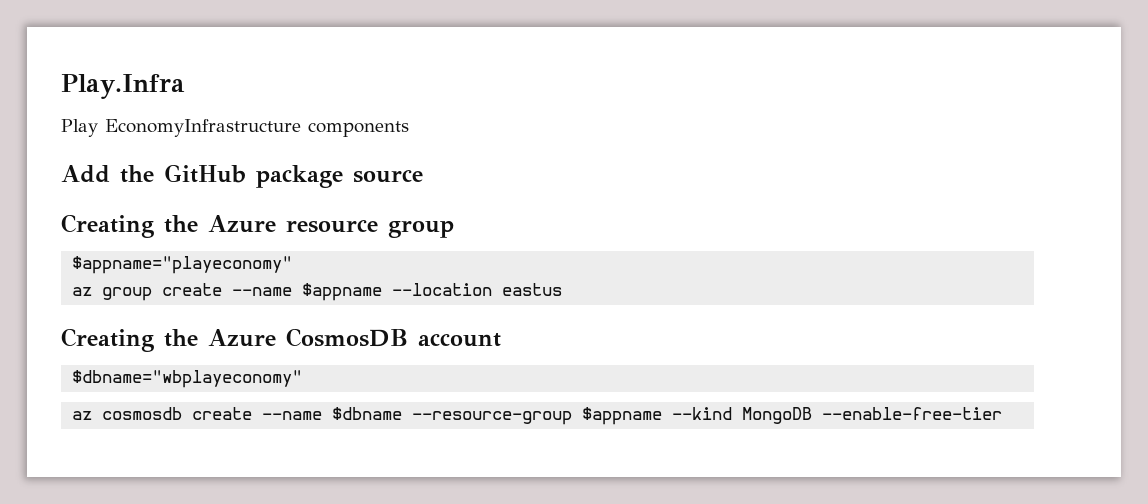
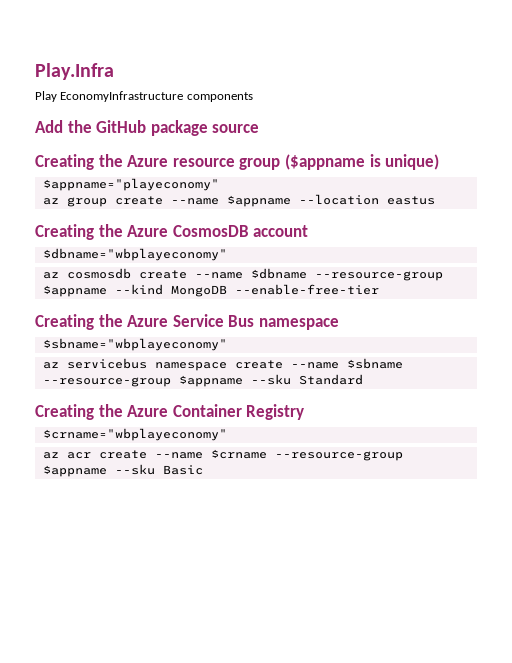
(454, 229) none -> [284,154,440,170] ($appname is unique)
(1003, 413) none -> [35,314,339,330] [42,338,227,351] [42,358,403,371] [42,374,363,387] [35,404,305,420] [42,428,227,441] [42,449,403,461] [42,464,203,477] // Creating the Azure Service Bus namespace // $sbname="wbplayeconomy" // az servicebus namespace create --name $sbname --resource-group $appname --sku Standard // Creating the Azure Container Registry // $crname="wbplayeconomy" // az acr create --name $crname --resource-group $appname --sku Basic

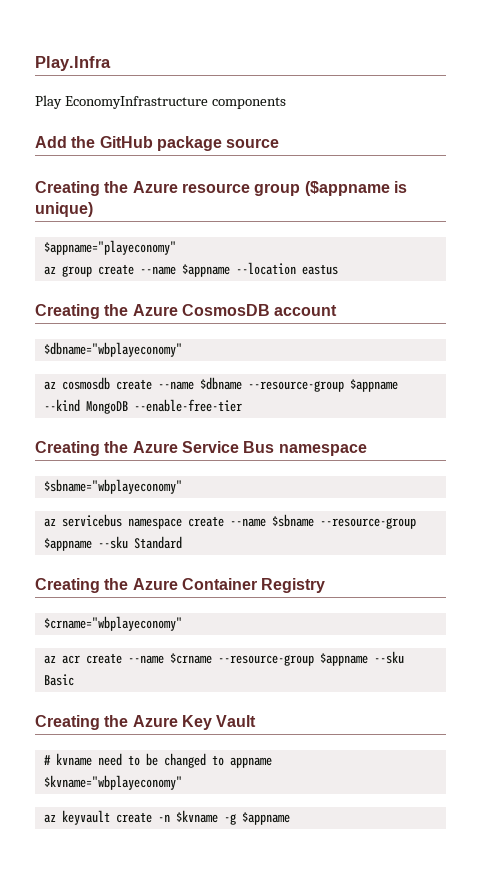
(203, 470) none -> [35,715,257,730] [43,753,272,768] [43,775,182,790] [43,810,290,825] // Creating the Azure Key Vault // # kvname need to be changed to appname // $kvname="wbplayeconomy" // az keyvault create -n $kvname -g $appname

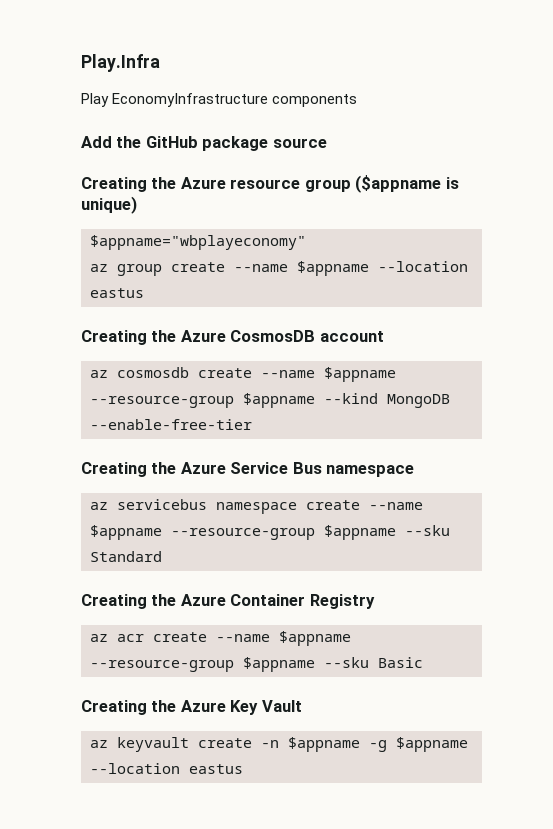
[43,240,176,255] $appname="playeconomy" -> [90,235,306,250] $appname="wbplayeconomy"
[43,342,182,357] // $dbname="wbplayeconomy" -> (384, 336) none
[199,377,242,390] $dbname -> [324,367,396,382] $appname
[43,479,182,494] // $sbname="wbplayeconomy" -> (415, 471) none
[271,514,314,527] $sbname -> [90,525,162,540] $appname
[43,616,182,631] // $crname="wbplayeconomy" -> (375, 601) none
[169,653,212,664] $crname -> [279,631,351,646] $appname
[43,753,272,768] [43,775,182,790] // # kvname need to be changed to appname // $kvname="wbplayeconomy" -> (302, 706) none
[175,810,218,823] $kvname -> [288,737,360,752] $appname
(290, 818) none -> [90,763,243,774] --location eastus

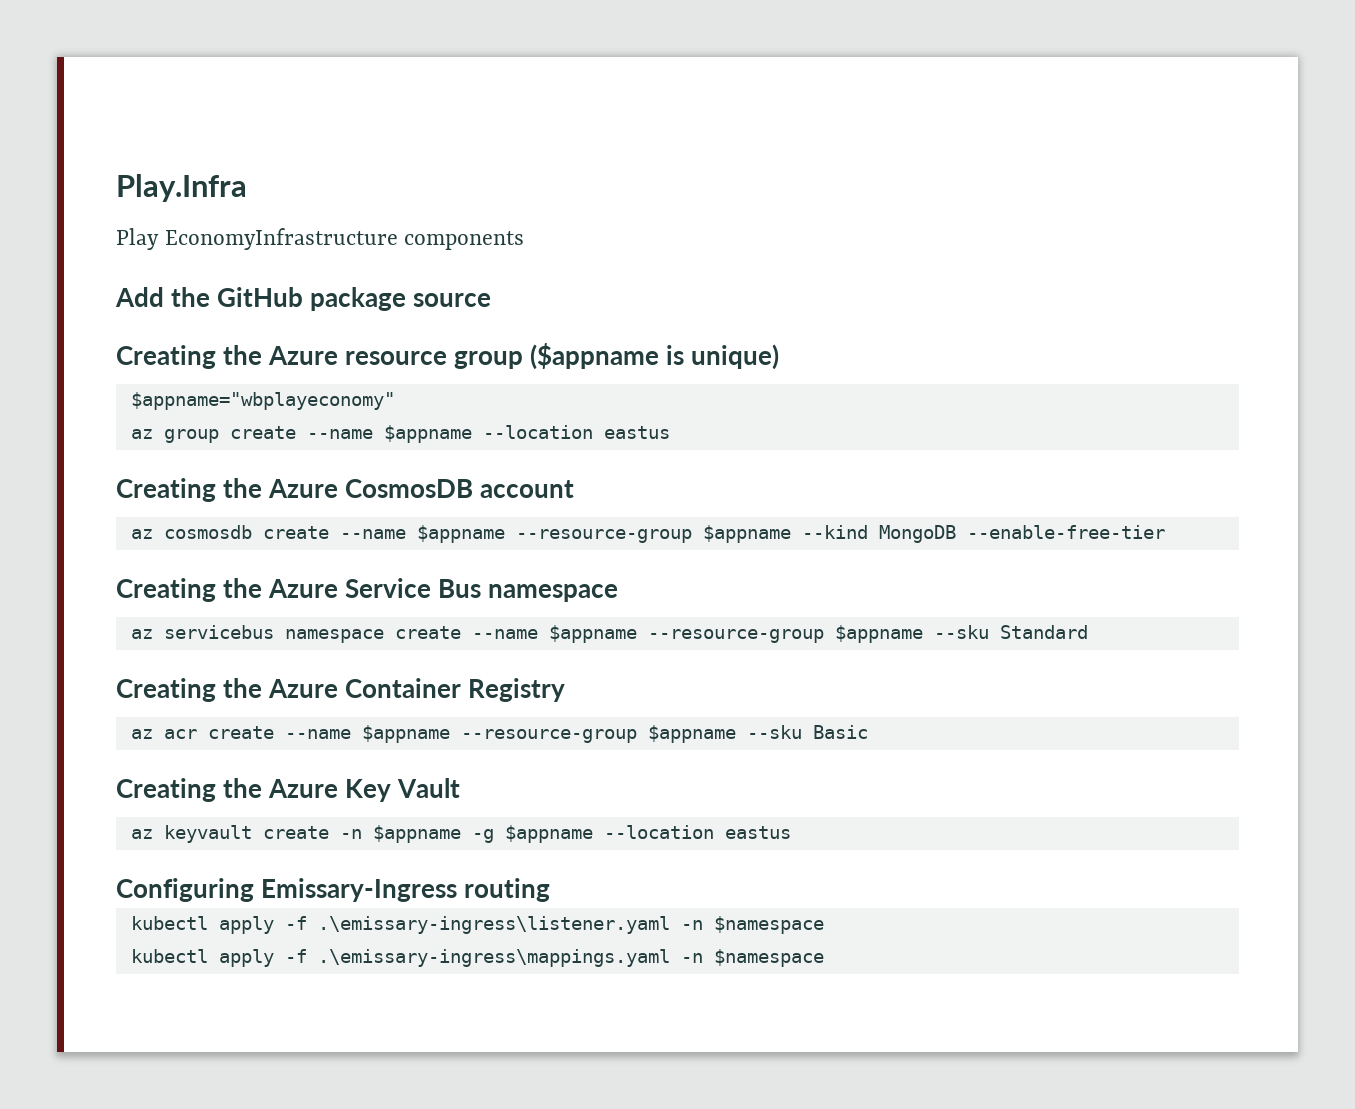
(243, 769) none -> [116,878,551,902] [130,916,824,934] [130,949,824,967] // Configuring Emissary-Ingress routing // kubectl apply -f .\emissary-ingress\listener.yaml -n $namespace // kubectl apply -f .\emissary-ingress\mappings.yaml -n $namespace

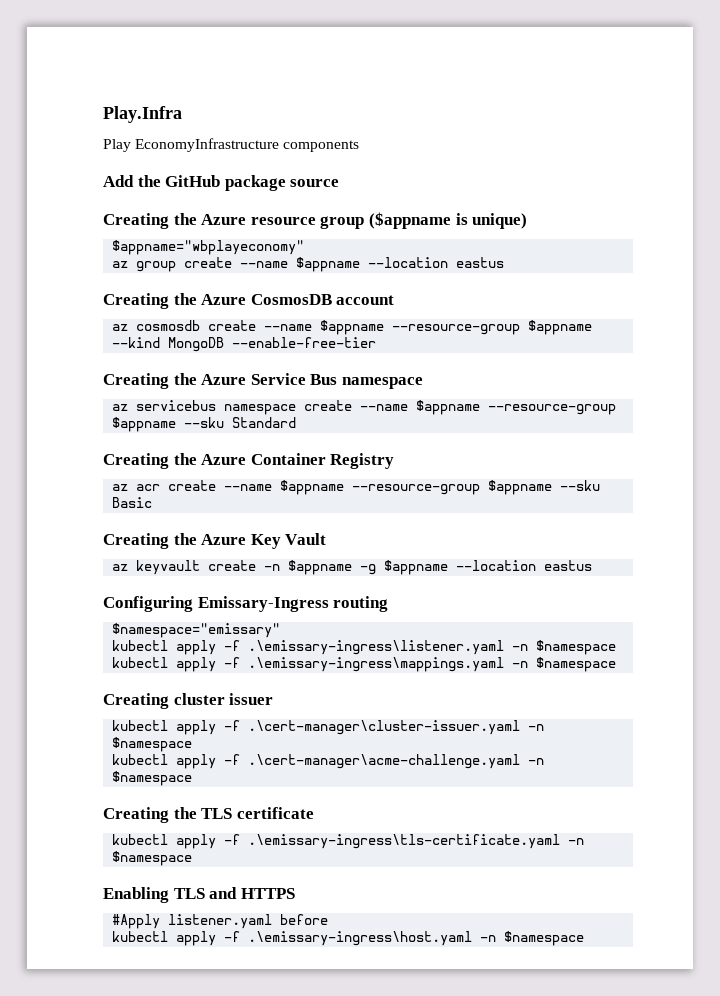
(551, 890) none -> [112,623,281,638] // $namespace="emissary"
(824, 958) none -> [103,693,274,709] [112,720,545,735] [112,737,193,752] [112,754,545,769] [112,771,193,786] [103,807,314,823] [112,834,585,849] [112,851,193,866] [103,887,295,903] [112,914,329,929] [112,931,585,946] // Creating cluster issuer // kubectl apply -f .\cert-manager\cluster-issuer.yaml -n $namespace // kubectl apply -f .\cert-manager\acme-challenge.yaml -n $namespace // Creating the TLS certificate // kubectl apply -f .\emissary-ingress\tls-certificate.yaml -n $namespace // Enabling TLS and HTTPS // #Apply listener.yaml before // kubectl apply -f .\emissary-ingress\host.yaml -n $namespace

